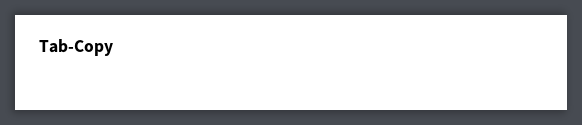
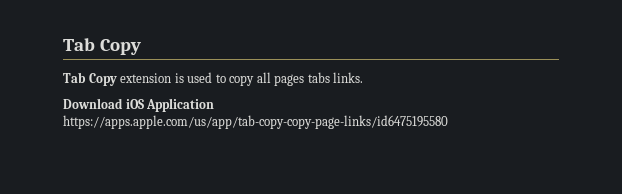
[39,39,113,56] Tab-Copy -> [63,38,141,55] [63,72,364,86] [63,98,215,112] [63,115,448,129] Tab Copy // Tab Copy extension is used to copy all pages tabs links. // Download iOS Application https://apps.apple.com/us/app/tab-copy-copy-page-links/id6475195580

